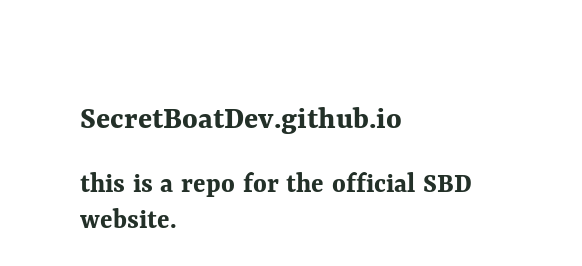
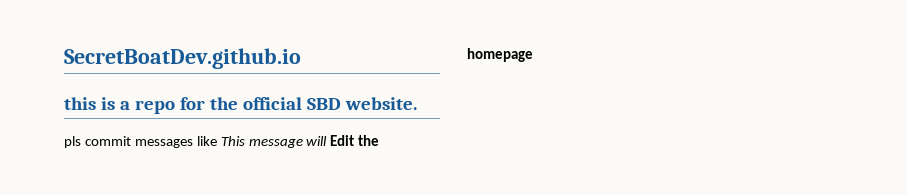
(177, 218) none -> [64,135,380,148] [467,48,533,62] // pls commit messages like This message will Edit the homepage

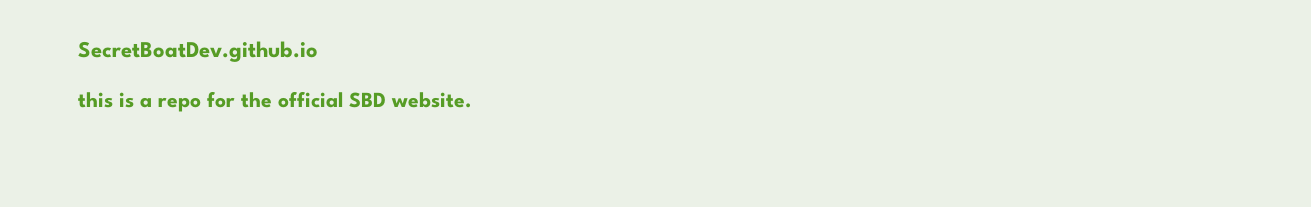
[64,135,380,148] [467,48,533,62] // pls commit messages like This message will Edit the homepage -> (472, 100) none

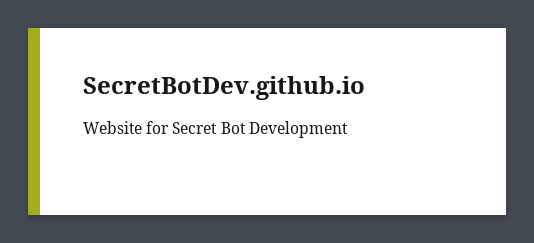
[78,41,318,62] [78,91,472,112] SecretBoatDev.github.io // this is a repo for the official SBD website. -> [83,76,365,100] [83,121,348,138] SecretBotDev.github.io // Website for Secret Bot Development

